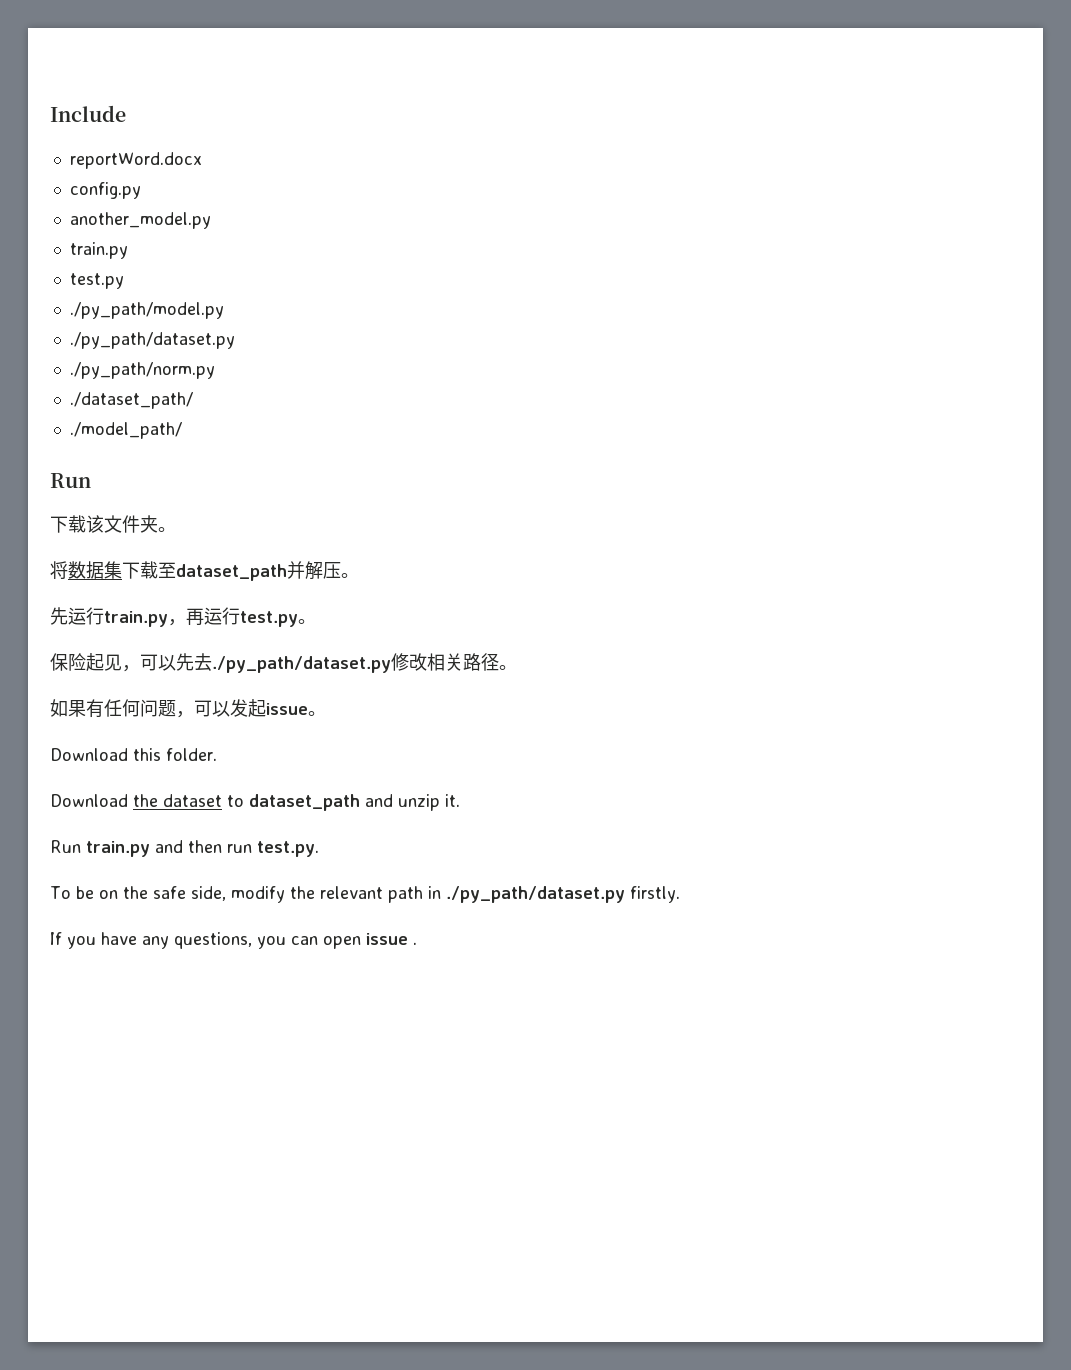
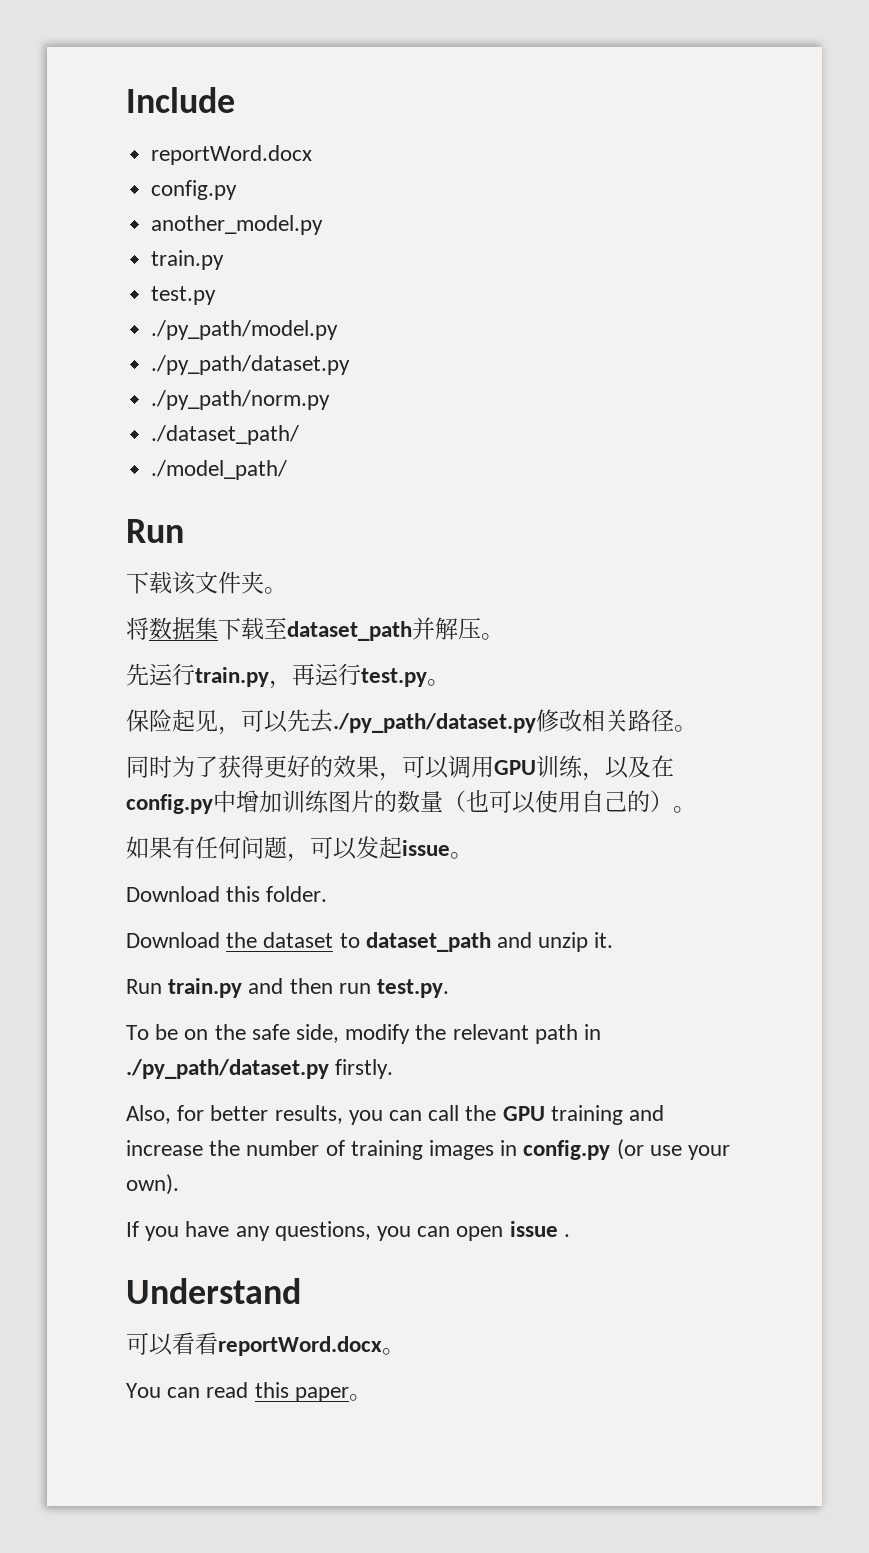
(517, 667) none -> [126,755,674,781] [126,790,696,814] // 同时为了获得更好的效果，可以调用GPU训练，以及在config.py中增加训练图片的数量（也可以使用自己的）。
(680, 894) none -> [126,1105,665,1125] [126,1139,731,1160] [126,1174,179,1195] // Also, for better results, you can call the GPU training and increase the number of training images in config.py (or use your own).
(417, 943) none -> [126,1278,301,1304] [126,1332,405,1356] [126,1382,372,1402] // Understand // 可以看看reportWord.docx。 // You can read this paper。

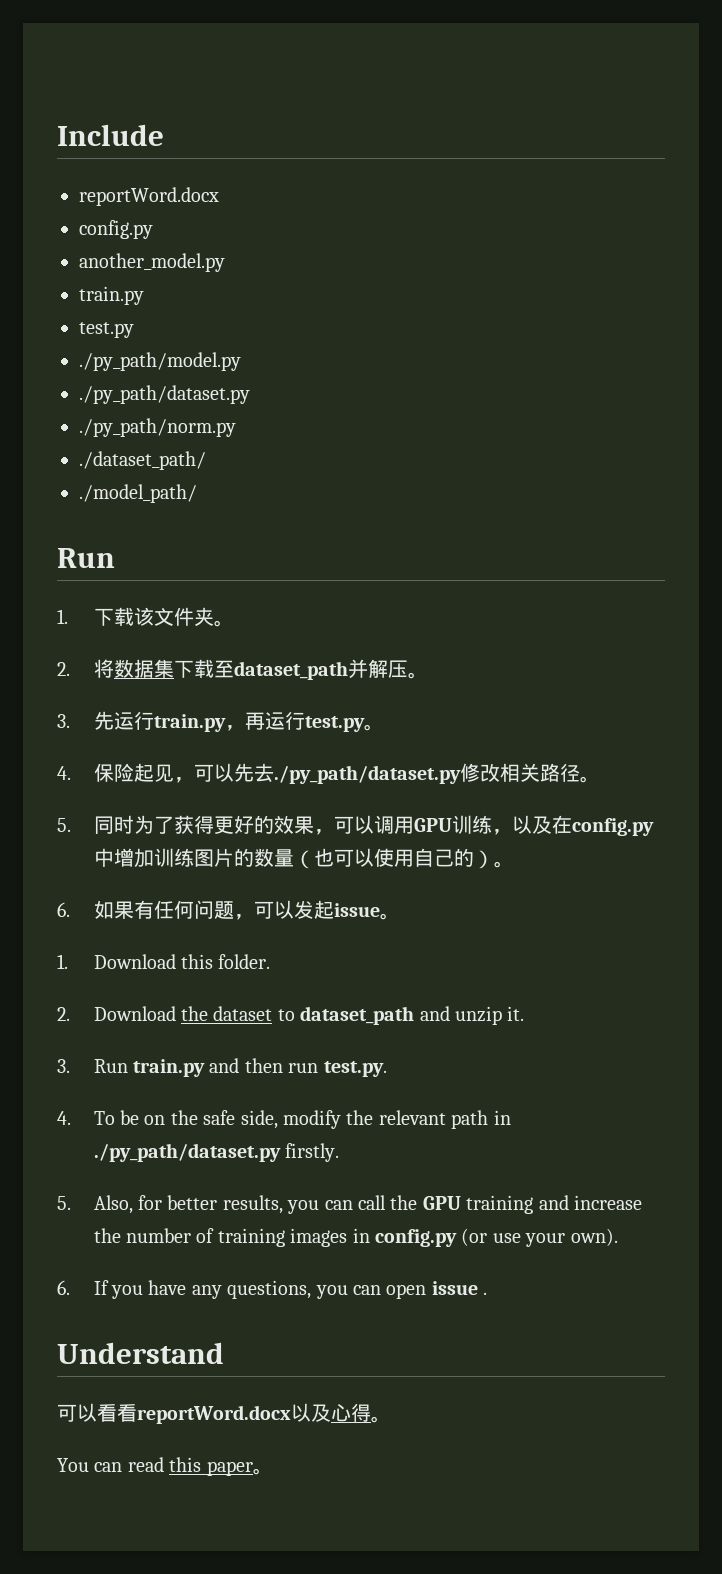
(184, 531) none -> [57,609,68,624] 1.
(287, 590) none -> [57,662,70,676] 2.
(504, 636) none -> [57,714,70,728] 3.
(450, 682) none -> [57,766,71,780] 4.
(697, 728) none -> [57,818,71,832] 5.
(696, 809) none -> [57,902,70,917] 6.
(473, 855) none -> [57,954,68,969] 1.
(328, 894) none -> [57,1007,70,1021] 2.
(614, 940) none -> [57,1059,70,1073] 3.
(450, 988) none -> [57,1111,71,1125] 4.
(394, 1069) none -> [57,1196,71,1210] 5.
(179, 1184) none -> [57,1280,70,1295] 6.
(382, 1346) none -> [291,1403,371,1422] 以及心得

